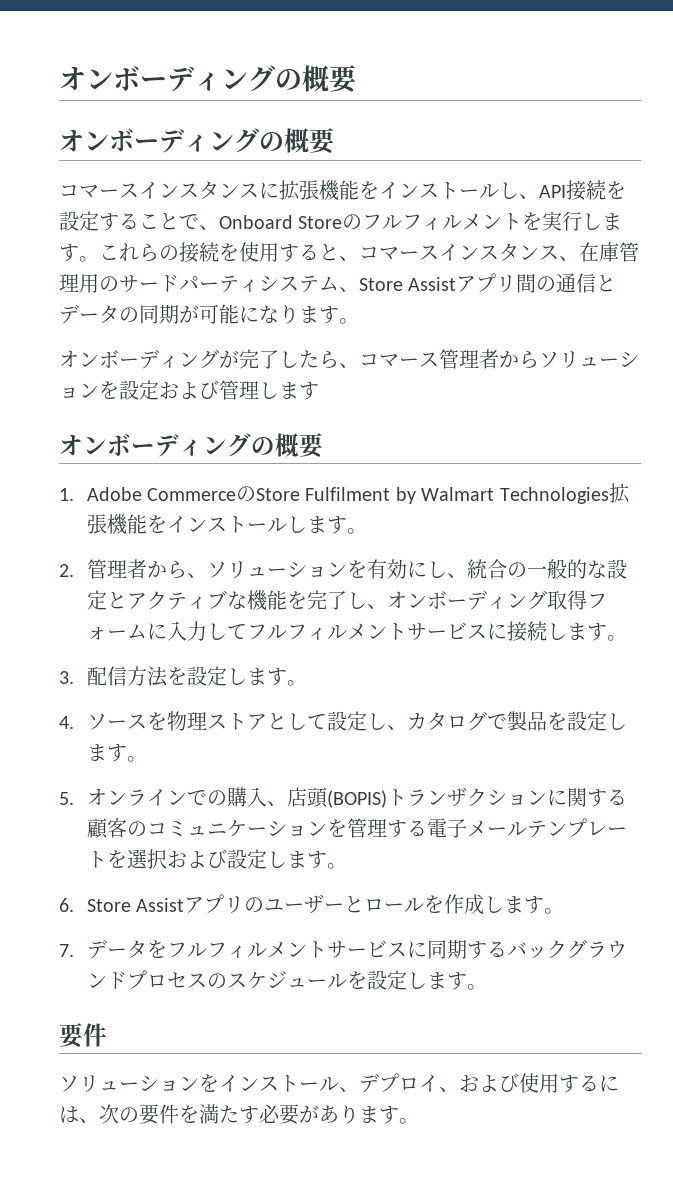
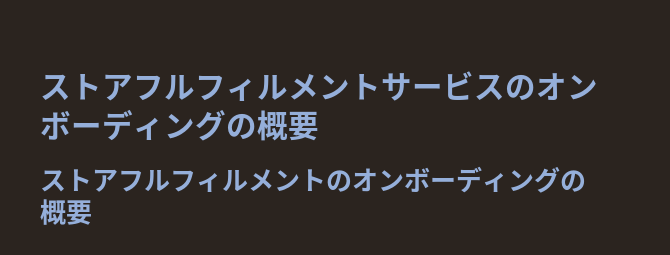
[59,65,357,93] [59,128,335,154] [59,180,626,201] [59,211,623,231] [59,242,639,263] [59,273,617,293] [59,304,359,324] [59,349,639,369] [59,380,319,400] [59,433,324,458] [59,483,630,504] [86,514,367,535] [59,559,627,579] [86,590,607,611] [86,621,627,642] [59,666,307,687] [59,711,627,731] [86,744,147,762] [59,787,627,808] [86,818,627,839] [86,849,347,869] [59,894,564,915] [59,939,627,959] [86,970,487,990] [59,1023,107,1048] [59,1073,619,1093] [59,1104,419,1125] オンボーディングの概要 // オンボーディングの概要 // コマースインスタンスに拡張機能をインストールし、API接続を設定することで、Onboard Storeのフルフィルメントを実行します。これらの接続を使用すると、コマースインスタンス、在庫管理用のサードパーティシステム、Store Assistアプリ間の通信とデータの同期が可能になります。 // オンボーディングが完了したら、コマース管理者からソリューションを設定および管理します // オンボーディングの概要 // 1. Adobe CommerceのStore Fulfilment by Walmart Technologies拡張機能をインストールします。 // 2.管理者から、ソリューションを有効にし、統合の一般的な設定とアクティブな機能を完了し、オンボーディング取得フォームに入力してフルフィルメントサービスに接続します。 // 3.配信方法を設定します。 // 4.ソースを物理ストアとして設定し、カタログで製品を設定します。 // 5.オンラインでの購入、店頭(BOPIS)トランザクションに関する顧客のコミュニケーションを管理する電子メールテンプレートを選択および設定します。 // 6. Store Assistアプリのユーザーとロールを作成します。 // 7.データをフルフィルメントサービスに同期するバックグラウンドプロセスのスケジュールを設定します。 // 要件 // ソリューションをインストール、デプロイ、および使用するには、次の要件を満たす必要があります。 -> [40,71,598,101] [40,109,319,141] [40,166,586,193] [40,199,92,225] ストアフルフィルメントサービスのオンボーディングの概要 // ストアフルフィルメントのオンボーディングの概要

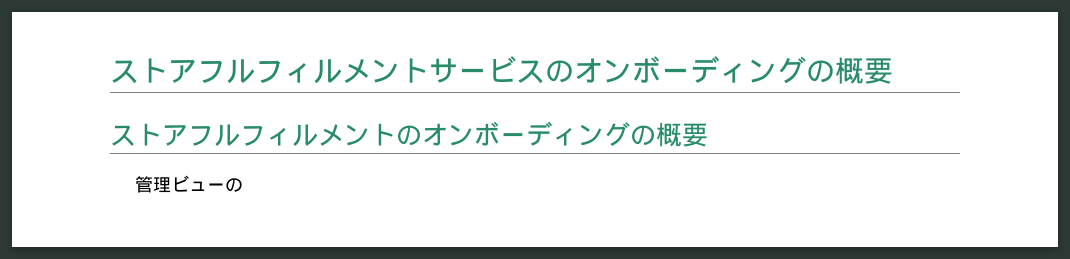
(92, 212) none -> [134,175,243,193] // 管理ビューの

